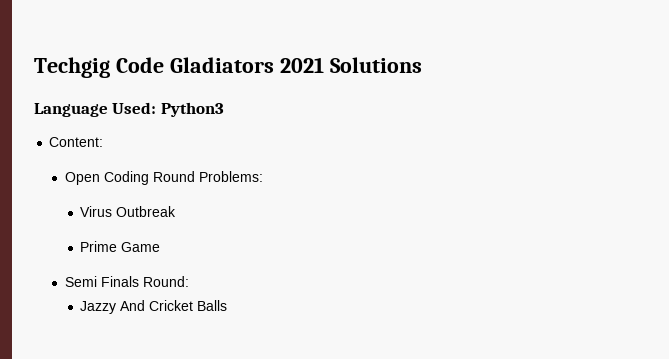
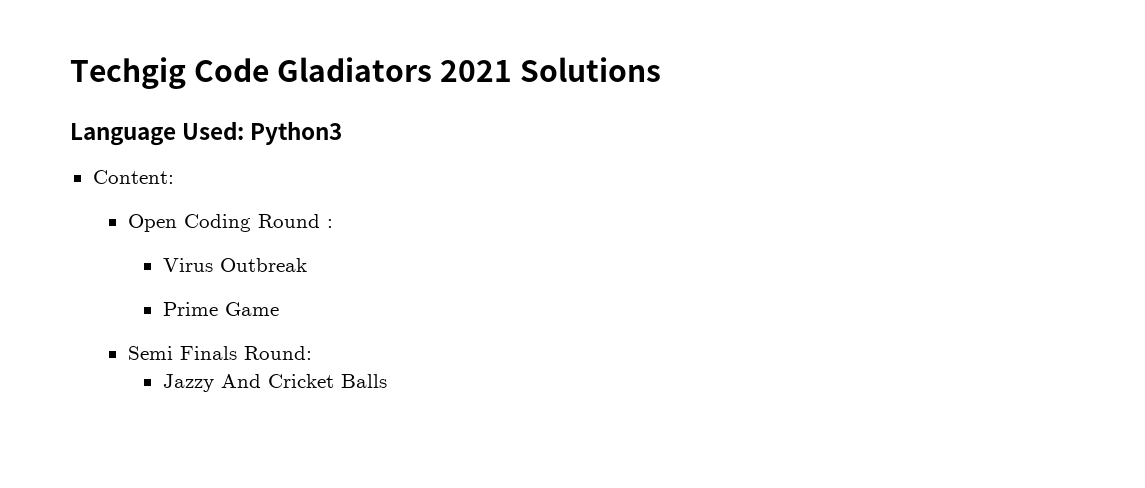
[198,171,263,182] Problems: -> [326,219,333,228] :

